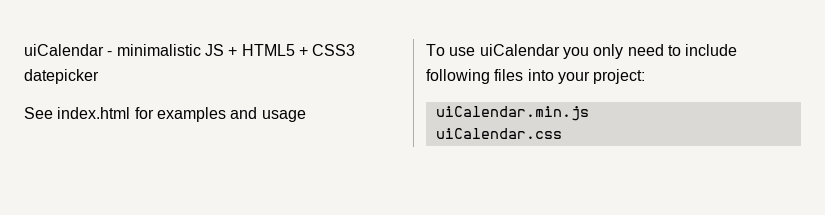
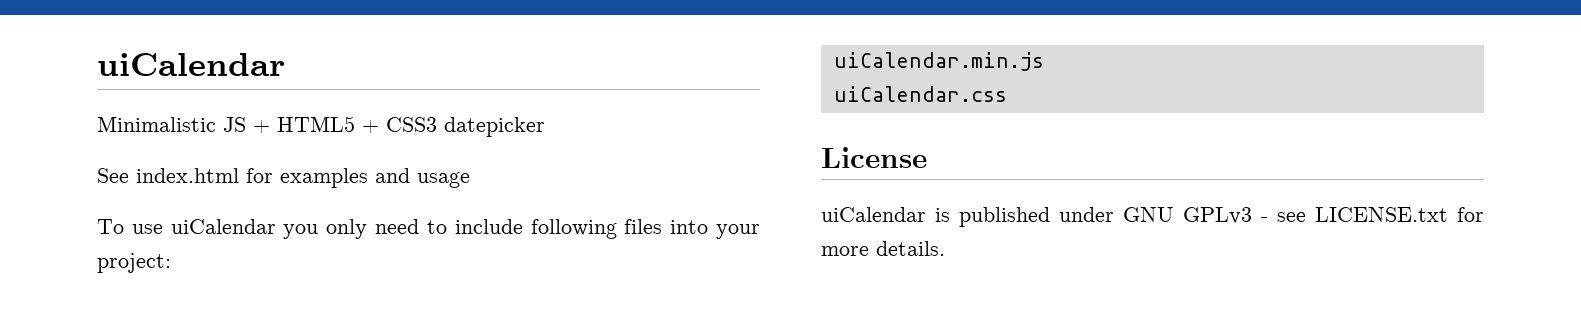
[24,44,201,56] uiCalendar - minimalistic -> [97,53,285,76] [97,116,216,132] uiCalendar // Minimalistic
(562, 133) none -> [821,147,927,168] [821,207,1484,227] [821,241,945,256] // License // uiCalendar is published under GNU GPLv3 - see LICENSE.txt for more details.

